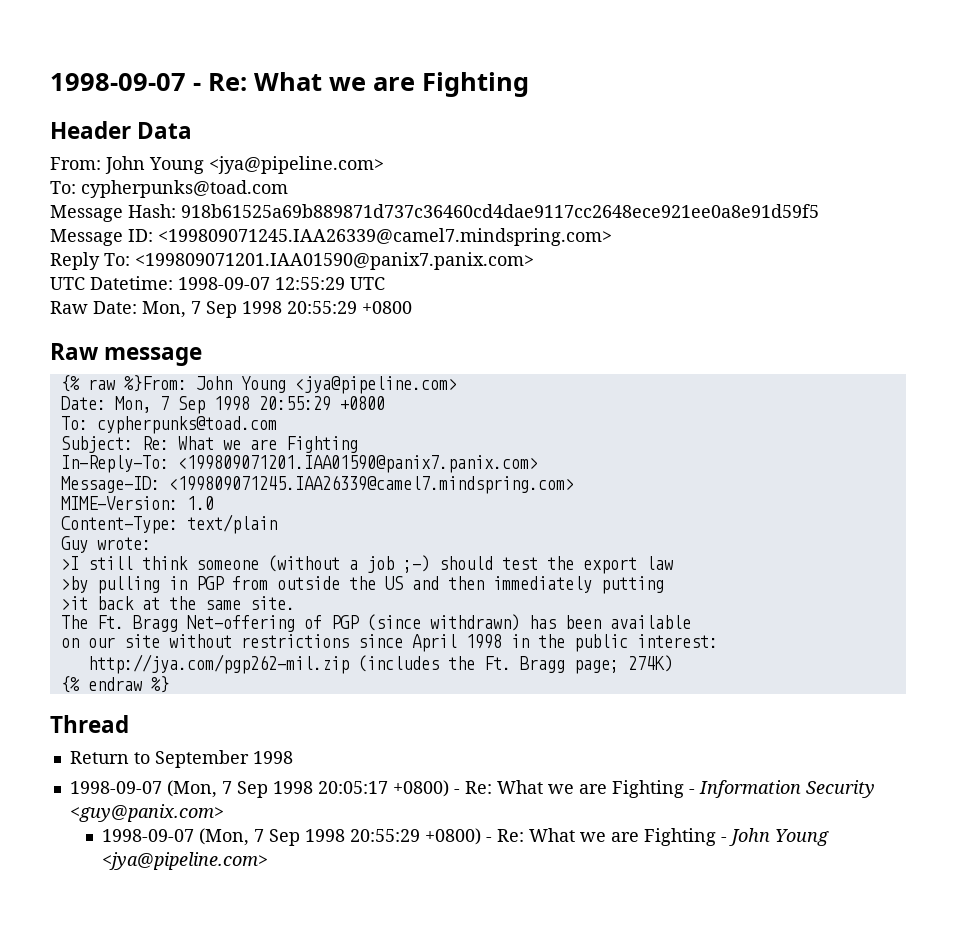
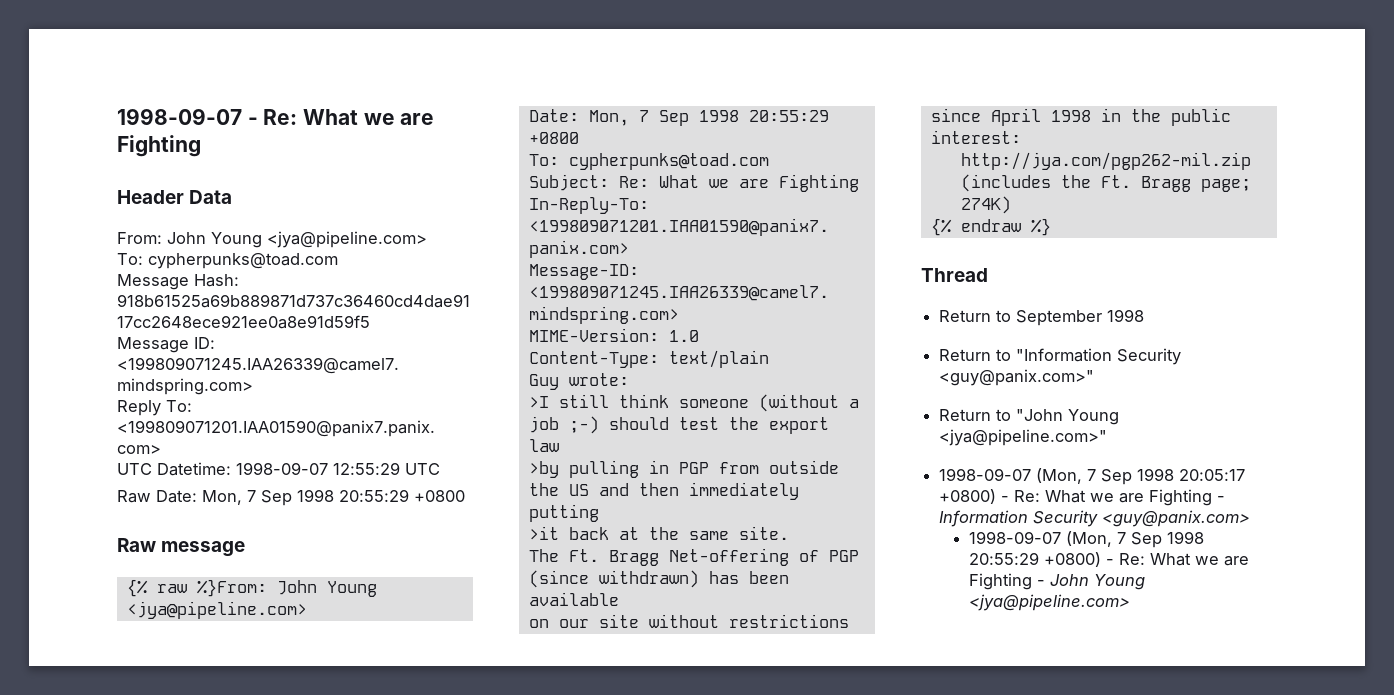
(293, 757) none -> [939,348,1182,365] [939,369,1095,386] [939,409,1120,425] [939,429,1108,446] // Return to "Information Security <guy@panix.com>" // Return to "John Young <jya@pipeline.com>"

